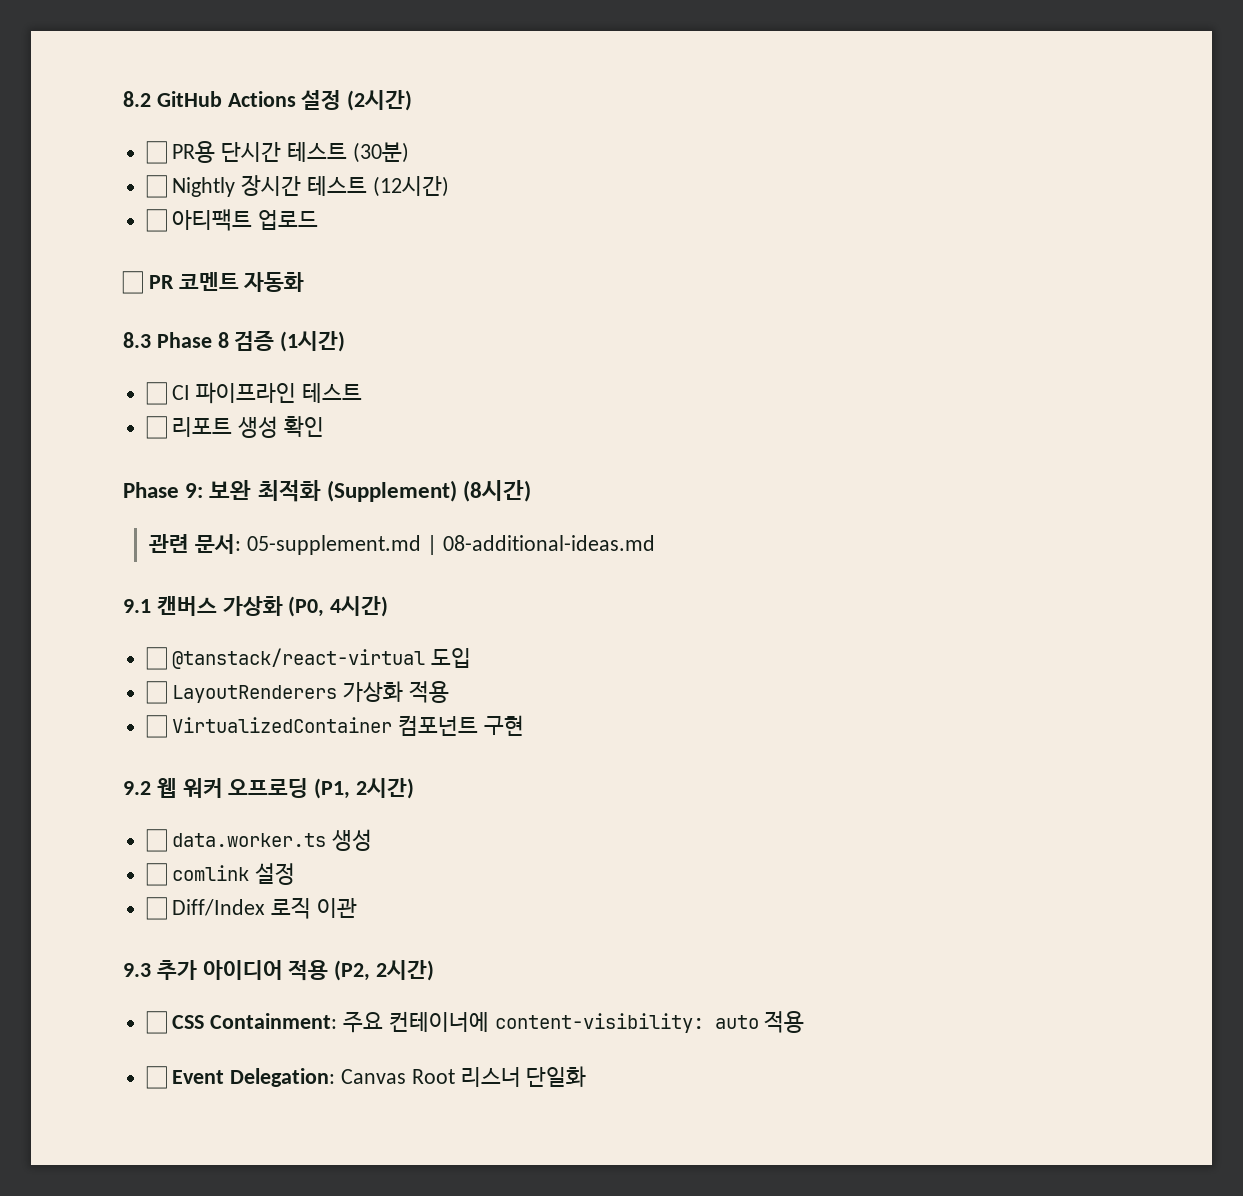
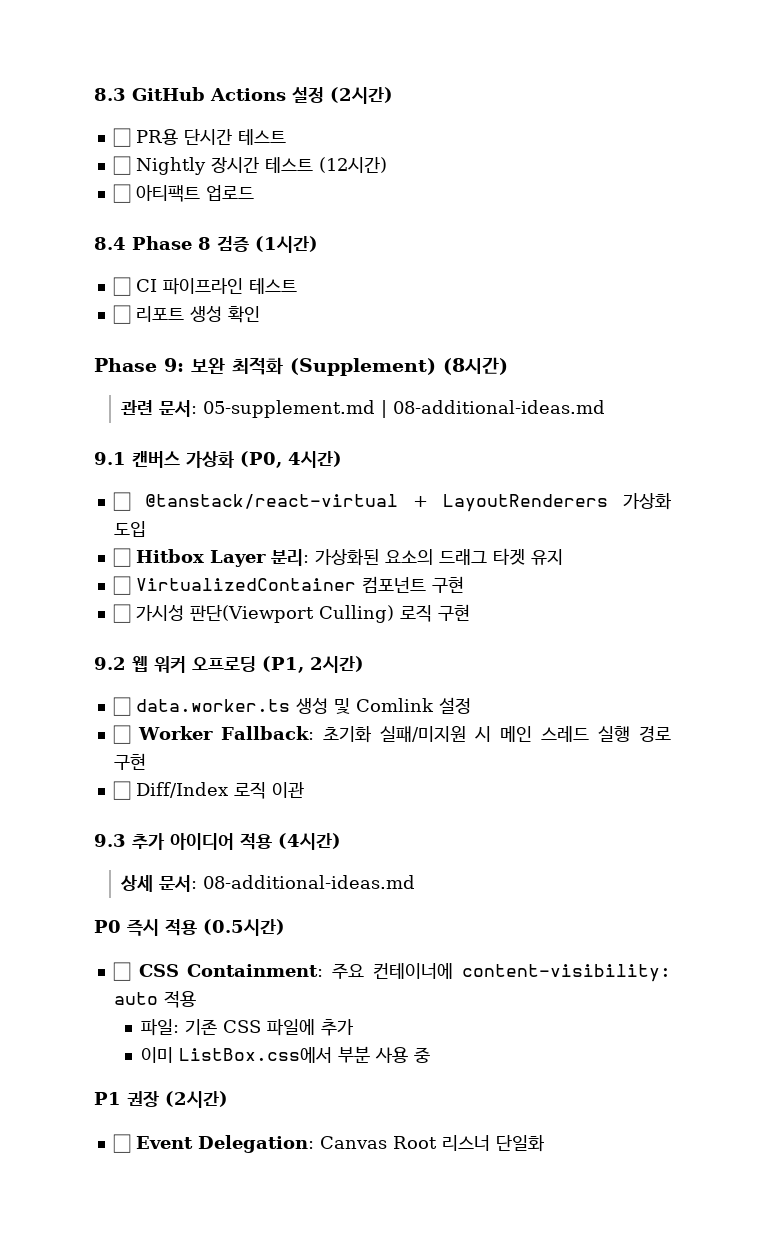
[123,91,151,107] 8.2 -> [94,88,126,101] 8.3
[352,142,409,163] (30분) -> (286, 137) none
[122,271,305,294] [123,332,151,348] ☐ PR 코멘트 자동화 // 8.3 -> [94,237,126,250] 8.4
(426, 658) none -> [412,492,672,512] + LayoutRenderers 가상화
[172,681,450,703] [145,715,479,738] LayoutRenderers 가상화 적용 // ☐ VirtualizedContainer 컴포넌트 -> [135,548,563,567] [112,576,464,595] [112,604,432,623] Hitbox Layer 분리: 가상화된 요소의 드래그 타겟 유지 // ☐ VirtualizedContainer 컴포넌트 구현 // ☐ 가시성 판단(Viewport Culling) 로직
[145,863,296,886] // ☐ comlink 설정 -> [333,697,471,714] [112,725,672,744] [113,753,146,770] 및 Comlink 설정 // ☐ Worker Fallback: 초기화 실패/미지원 시 메인 스레드 실행 경로 구현
[334,960,435,981] (P2, 2시간) -> [278,833,341,850] [120,875,416,892] [94,919,285,936] (4시간) // 상세 문서: 08-additional-ideas.md // P0 즉시 적용 (0.5시간)
(805, 1022) none -> [141,1019,355,1036] [141,1046,431,1063] [94,1091,228,1108] // 파일: 기존 CSS 파일에 추가 // 이미 ListBox.css에서 부분 사용 중 // P1 권장 (2시간)

